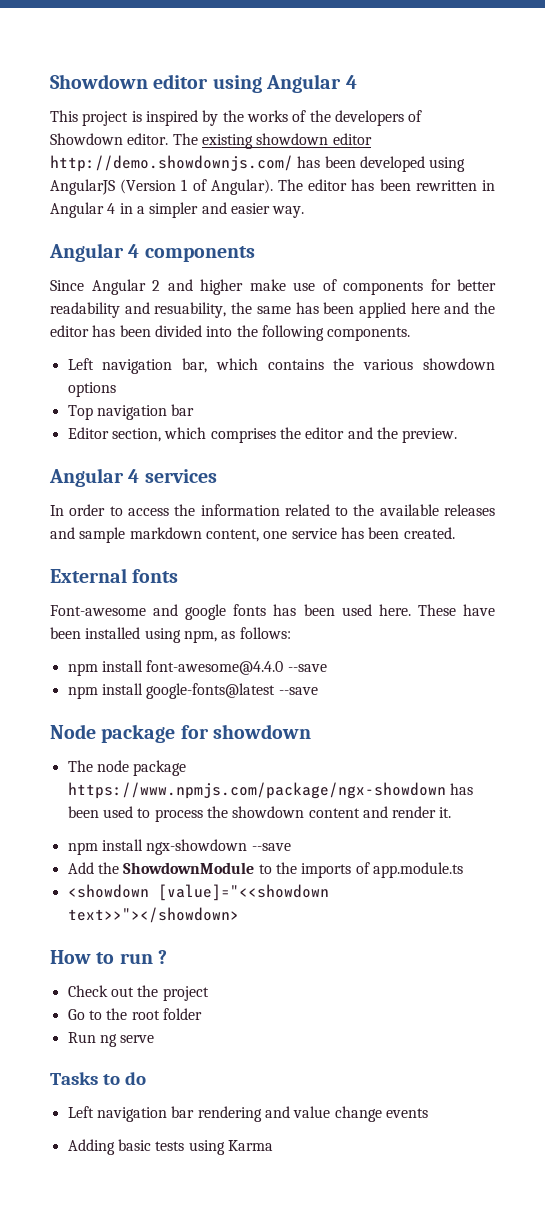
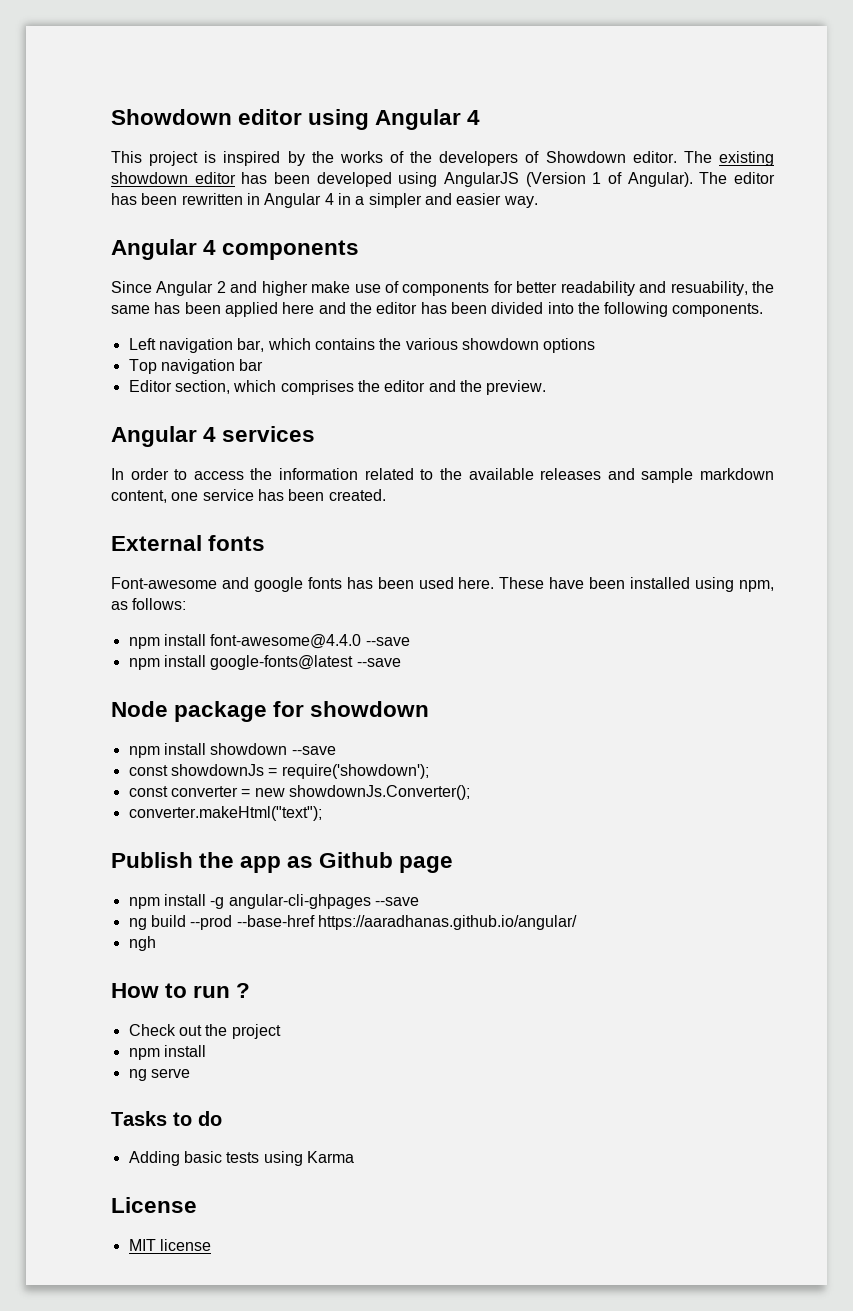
[50,155,293,172] http://demo.showdownjs.com/ -> (236, 178) none
[67,760,187,776] [67,782,473,799] [67,806,452,822] [67,839,291,855] [67,862,463,878] [67,884,329,901] [67,907,239,923] The node package https://www.npmjs.com/package/ngx-showdown has been used to process the showdown content and render it. // npm install ngx-showdown --save // Add the ShowdownModule to the imports of app.module.ts // <showdown [value]="<<showdown text>>"></showdown> -> [128,743,336,758] [128,764,429,779] [128,785,470,800] [128,806,322,821] [111,852,454,873] [128,894,419,909] [128,915,577,930] [128,936,156,951] npm install showdown --save // const showdownJs = require('showdown'); // const converter = new showdownJs.Converter(); // converter.makeHtml("text"); // Publish the app as Github page // npm install -g angular-cli-ghpages --save // ng build --prod --base-href https://aaradhanas.github.io/angular/ // ngh
[67,1008,202,1020] [67,1032,96,1043] Go to the root folder // Run -> [128,1045,206,1060] npm install //
[67,1106,428,1122] // Left navigation bar rendering and value change events -> (222, 1118) none
(273, 1145) none -> [111,1197,197,1213] [128,1239,211,1251] // License // MIT license

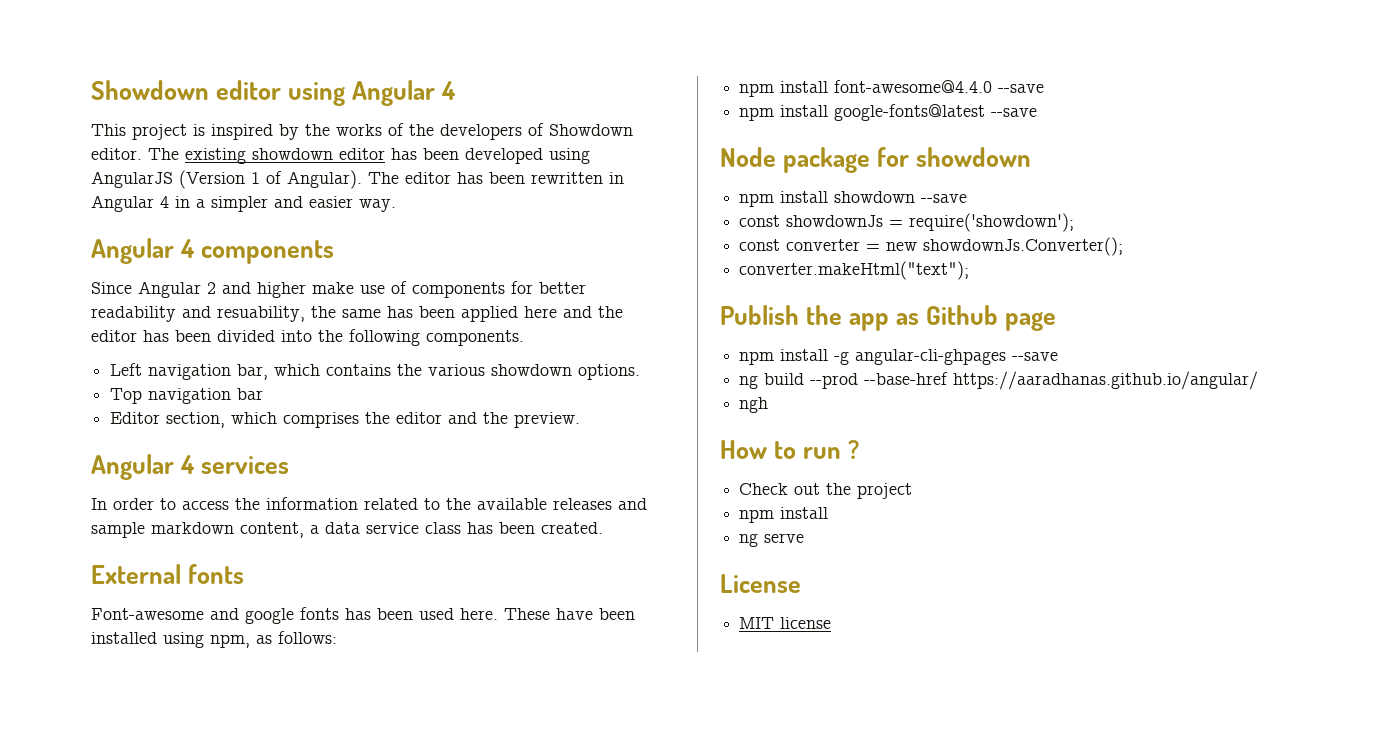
[543,338,596,353] options -> [578,364,641,380] options.
[171,489,254,501] one service -> [310,522,461,534] a data service class
[111,1111,222,1126] [128,1151,354,1166] // Tasks to do // Adding basic tests using Karma -> (805, 538) none

